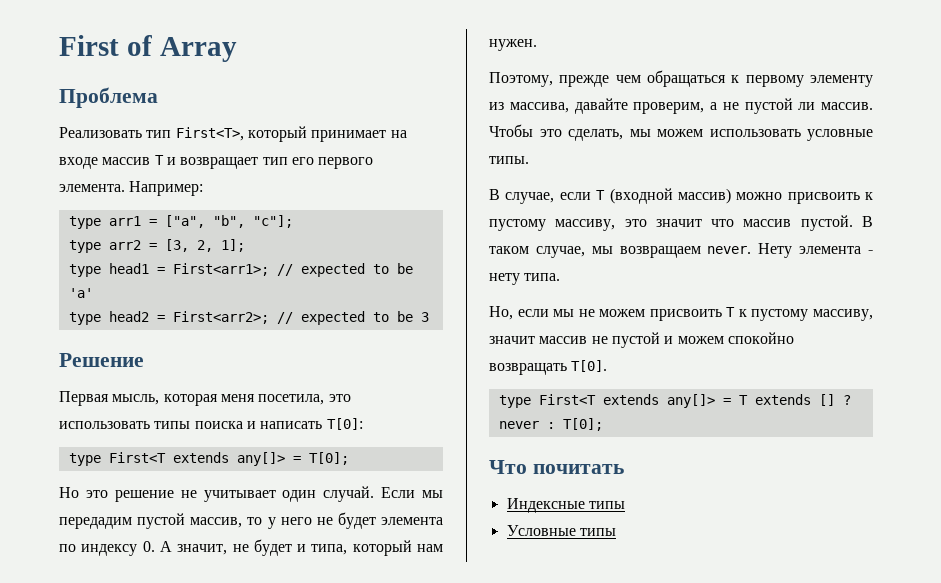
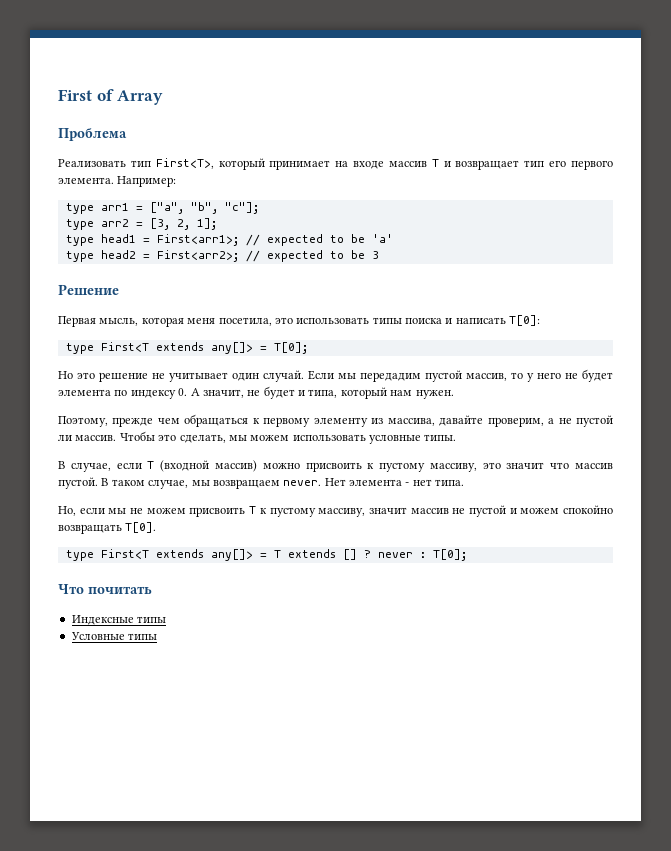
[758,243,793,258] Нету -> [324,478,346,486] Нет
[489,273,520,285] нету -> [412,479,432,486] нет

